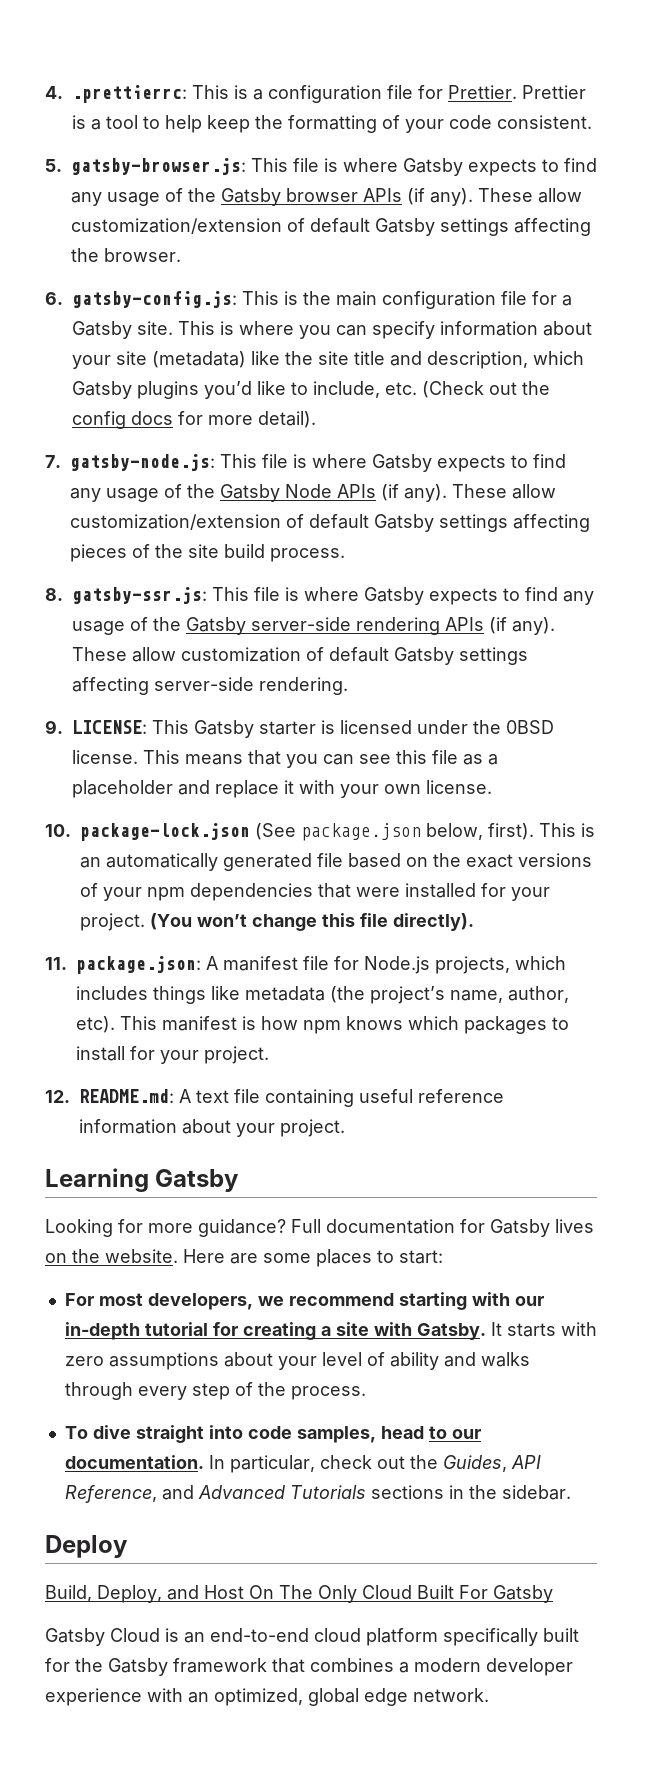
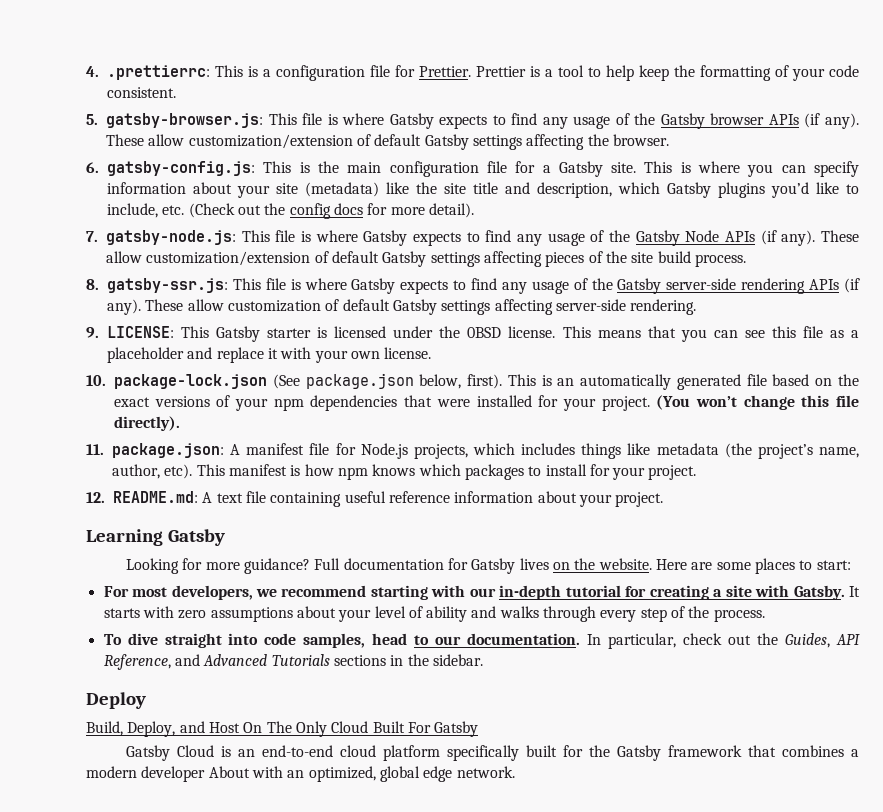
[45,1688,142,1706] experience -> [208,766,250,778] About

